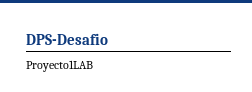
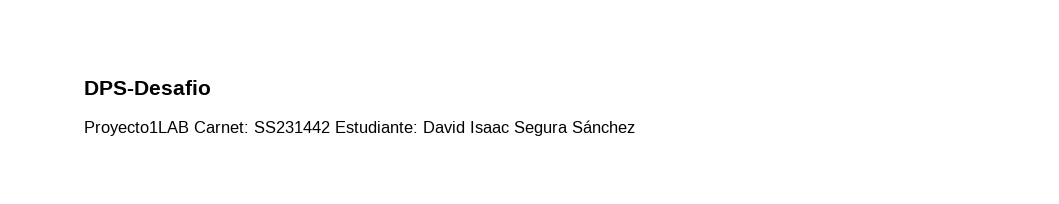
(93, 66) none -> [194,120,635,136] Carnet: SS231442 Estudiante: David Isaac Segura Sánchez

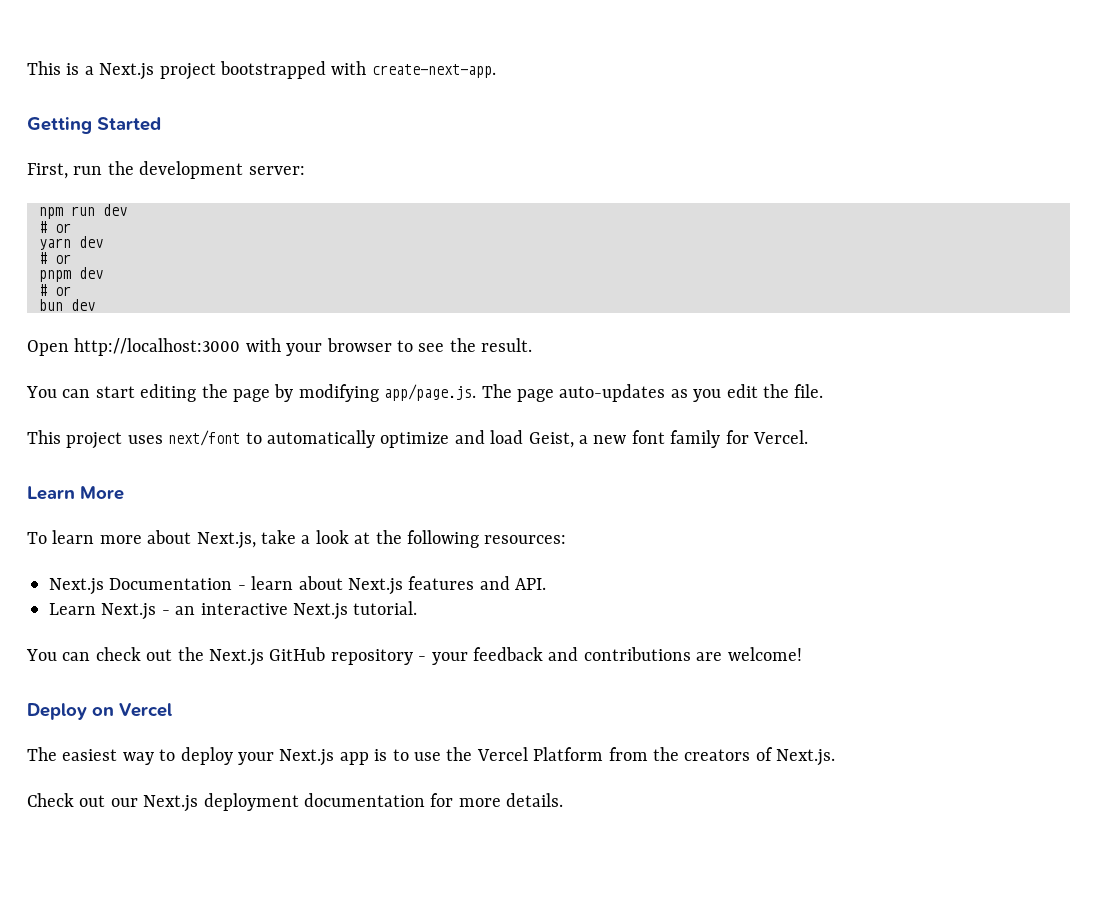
[84,80,211,95] [84,120,635,136] DPS-Desafio // Proyecto1LAB Carnet: SS231442 Estudiante: David Isaac Segura Sánchez -> [27,61,496,80] [27,117,161,134] [27,161,305,179] [39,204,127,219] [39,221,71,233] [39,236,103,250] [39,252,71,264] [39,267,103,282] [39,284,71,296] [39,299,95,311] [27,338,533,356] [26,384,824,402] [27,430,808,449] [27,486,124,500] [27,530,567,549] [49,576,547,595] [49,601,418,620] [26,647,802,666] [27,703,172,720] [27,747,836,766] [27,793,564,812] This is a Next.js project bootstrapped with create-next-app. // Getting Started // First, run the development server: // npm run dev // # or // yarn dev // # or // pnpm dev // # or // bun dev // Open http://localhost:3000 with your browser to see the result. // You can start editing the page by modifying app/page.js. The page auto-updates as you edit the file. // This project uses next/font to automatically optimize and load Geist, a new font family for Vercel. // Learn More // To learn more about Next.js, take a look at the following resources: // Next.js Documentation - learn about Next.js features and API. // Learn Next.js - an interactive Next.js tutorial. // You can check out the Next.js GitHub repository - your feedback and contributions are welcome! // Deploy on Vercel // The easiest way to deploy your Next.js app is to use the Vercel Platform from the creators of Next.js. // Check out our Next.js deployment documentation for more details.

